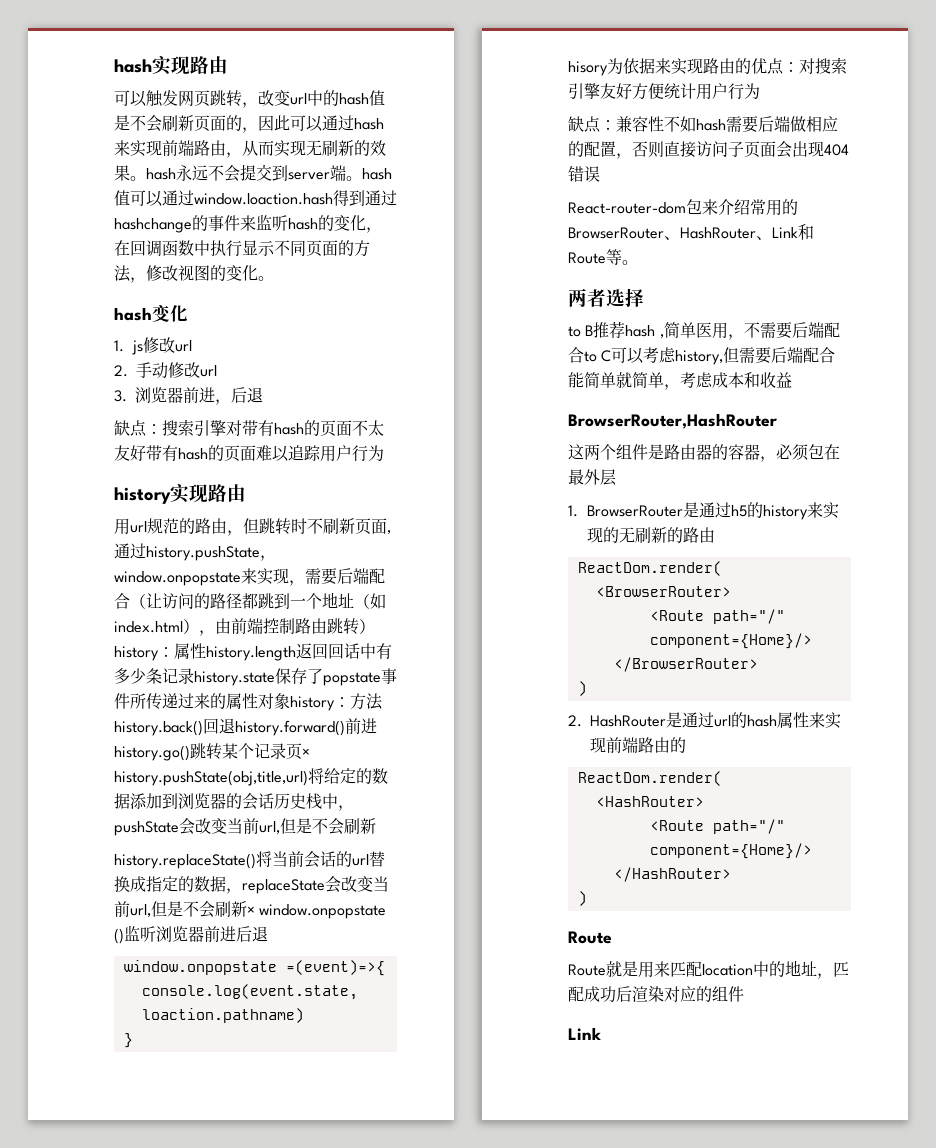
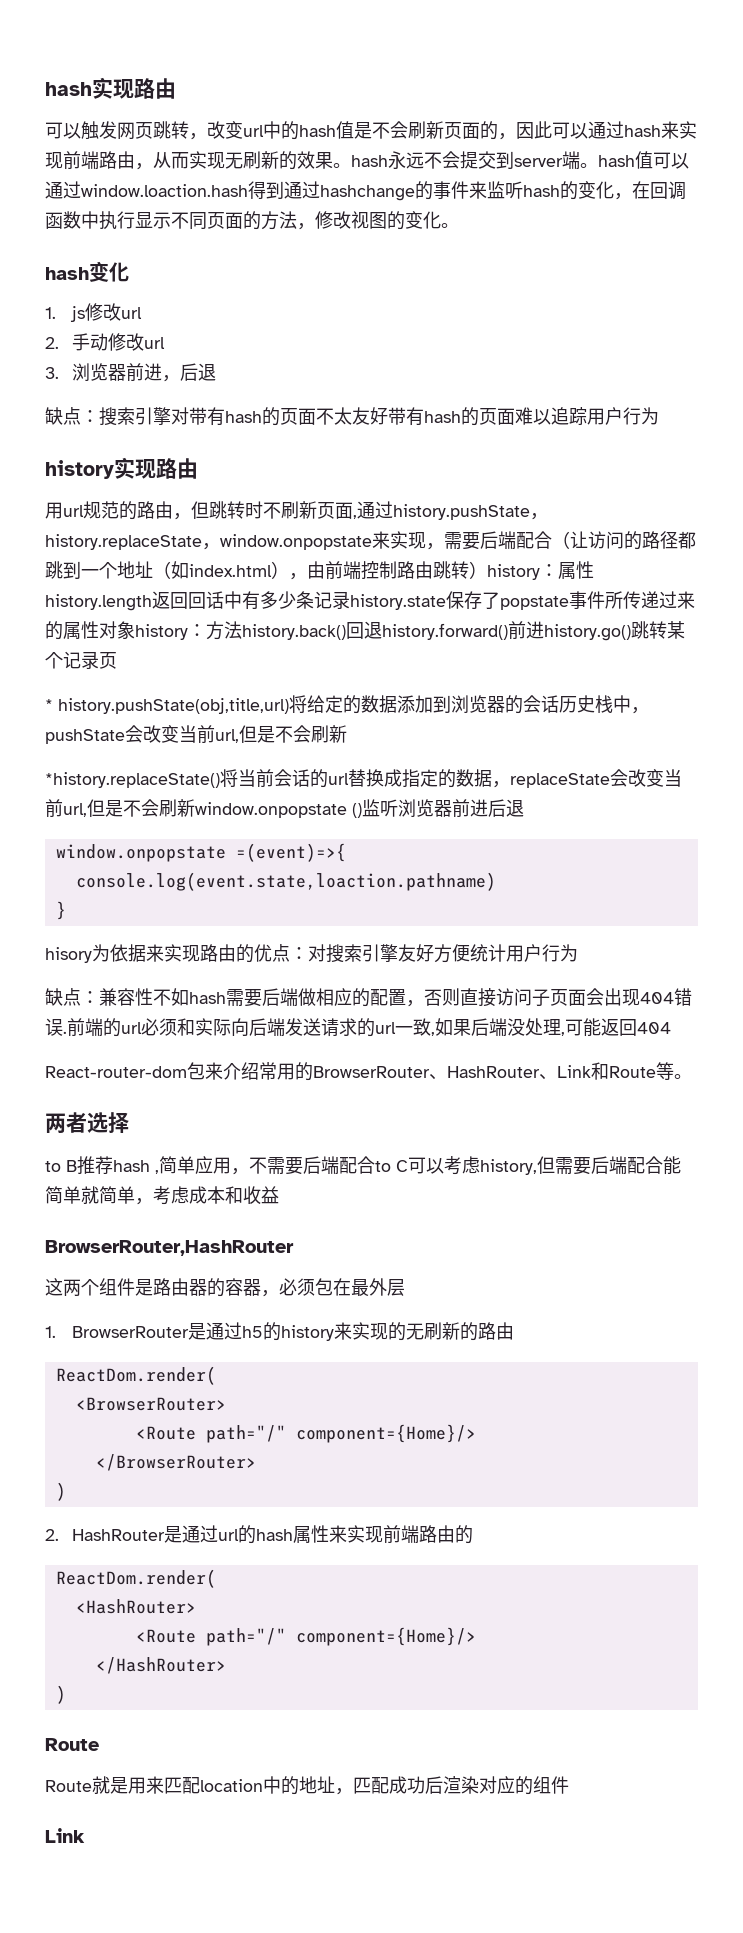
(276, 558) none -> [45,534,220,550] history.replaceState，
[302,748,310,757] × -> [45,699,53,711] // *
[114,853,256,869] history.replaceState() -> [45,772,220,788] *history.replaceState()
[247,906,255,915] × -> (195, 808) none
(600, 174) none -> [63,1018,671,1037] .前端的url必须和实际向后端发送请求的url一致,如果后端没处理,可能返回404
[695,322,712,338] 医 -> [195,1156,213,1174] 应

